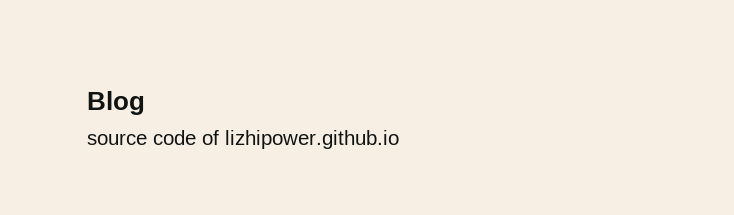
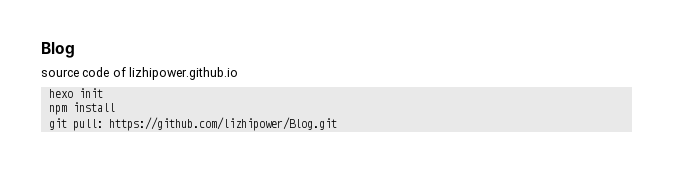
(399, 139) none -> [48,88,103,98] [48,102,115,115] [48,117,337,131] // hexo init // npm install // git pull: https://github.com/lizhipower/Blog.git

